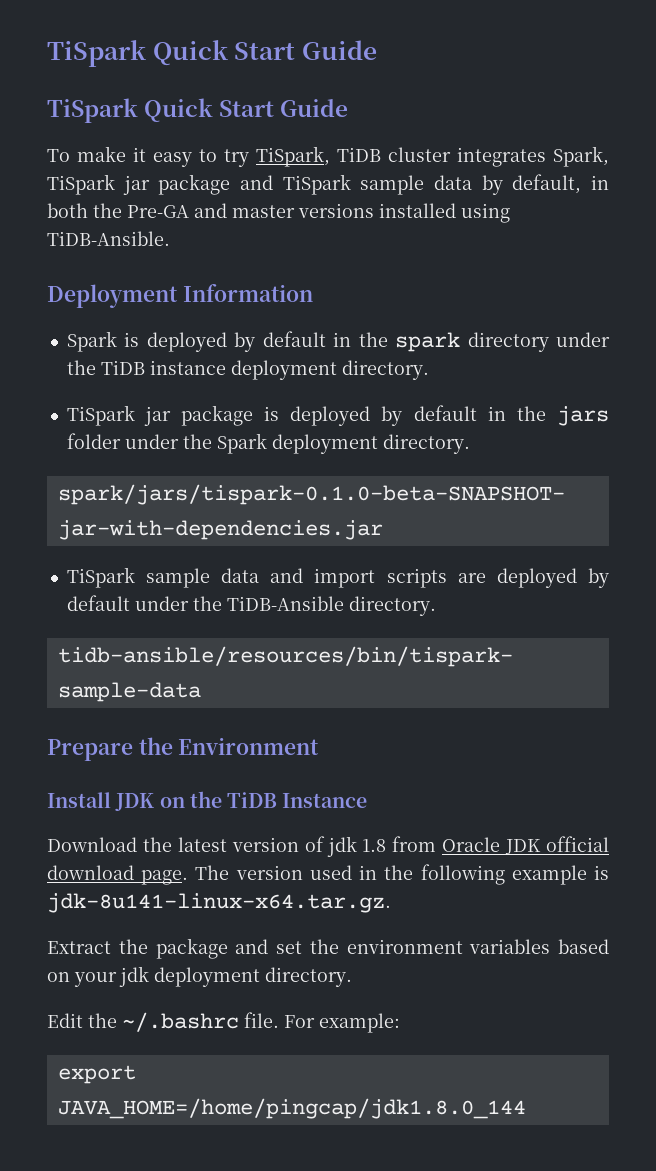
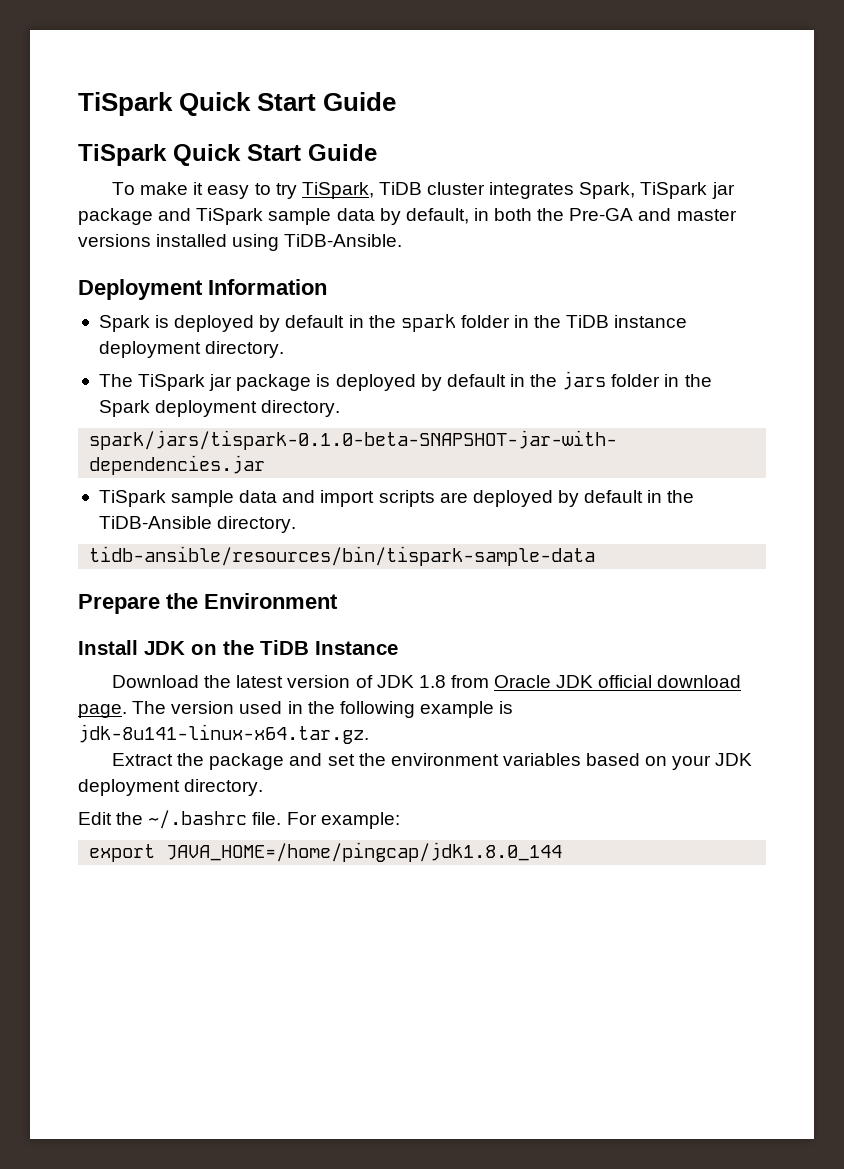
[467,332,611,352] directory under -> [460,315,530,328] folder in
(429, 370) none -> [98,374,133,387] The
[124,434,179,449] under -> [664,374,680,387] in
[134,596,189,611] under -> [647,490,663,503] in
[326,836,357,857] jdk -> [376,675,414,688] JDK
[119,966,149,987] jdk -> [715,753,753,766] JDK

